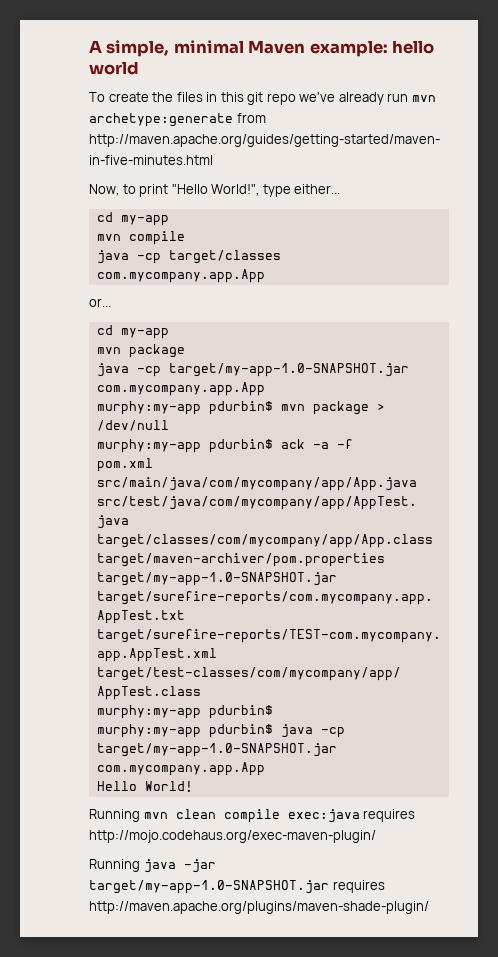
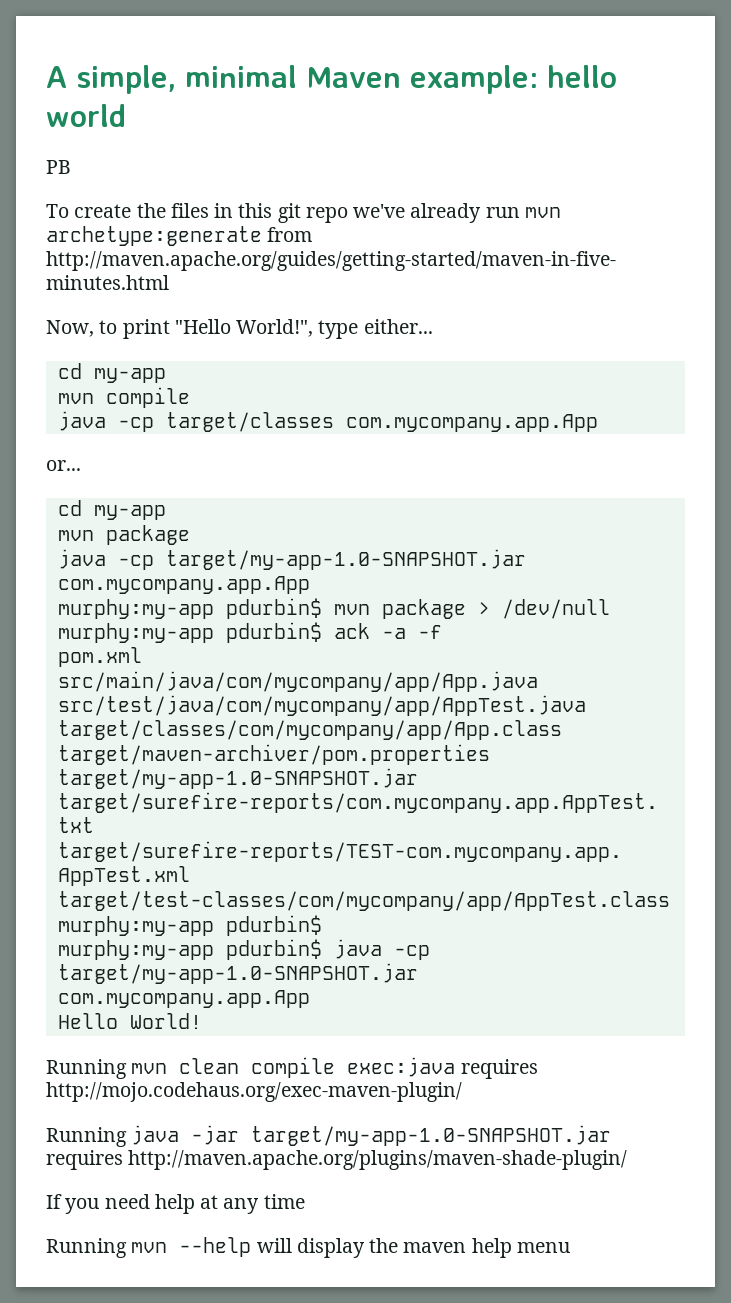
(139, 68) none -> [46,160,71,174] // PB
(429, 907) none -> [46,1194,305,1214] [46,1237,570,1258] // If you need help at any time // Running mvn --help will display the maven help menu

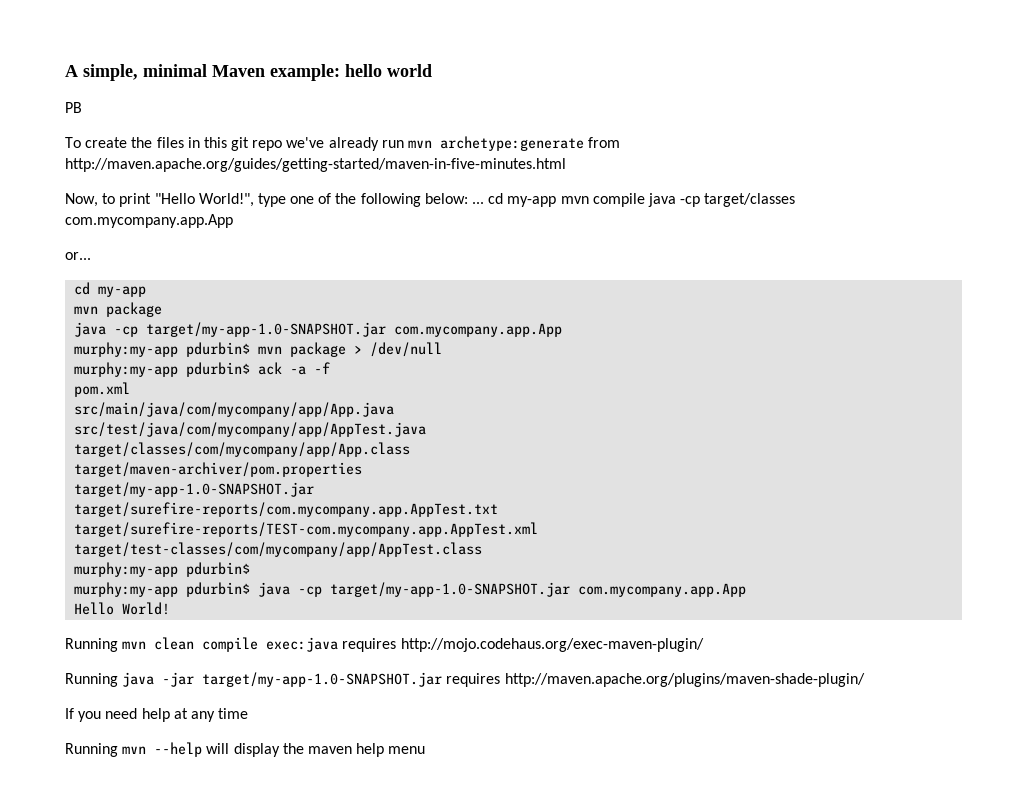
[363,319,433,334] [57,363,166,383] either... // cd my-app // -> [290,193,557,207] one of the following below: ... cd my-app
(190, 397) // -> (645, 200) none

